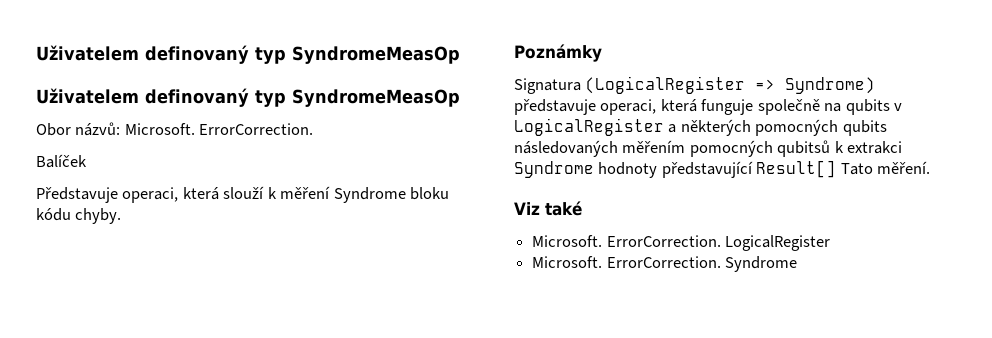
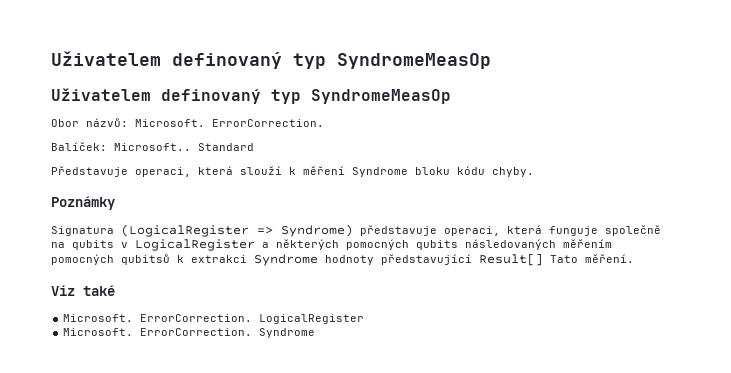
[36,154,87,168] Balíček -> [51,142,254,151] Balíček: Microsoft.. Standard

